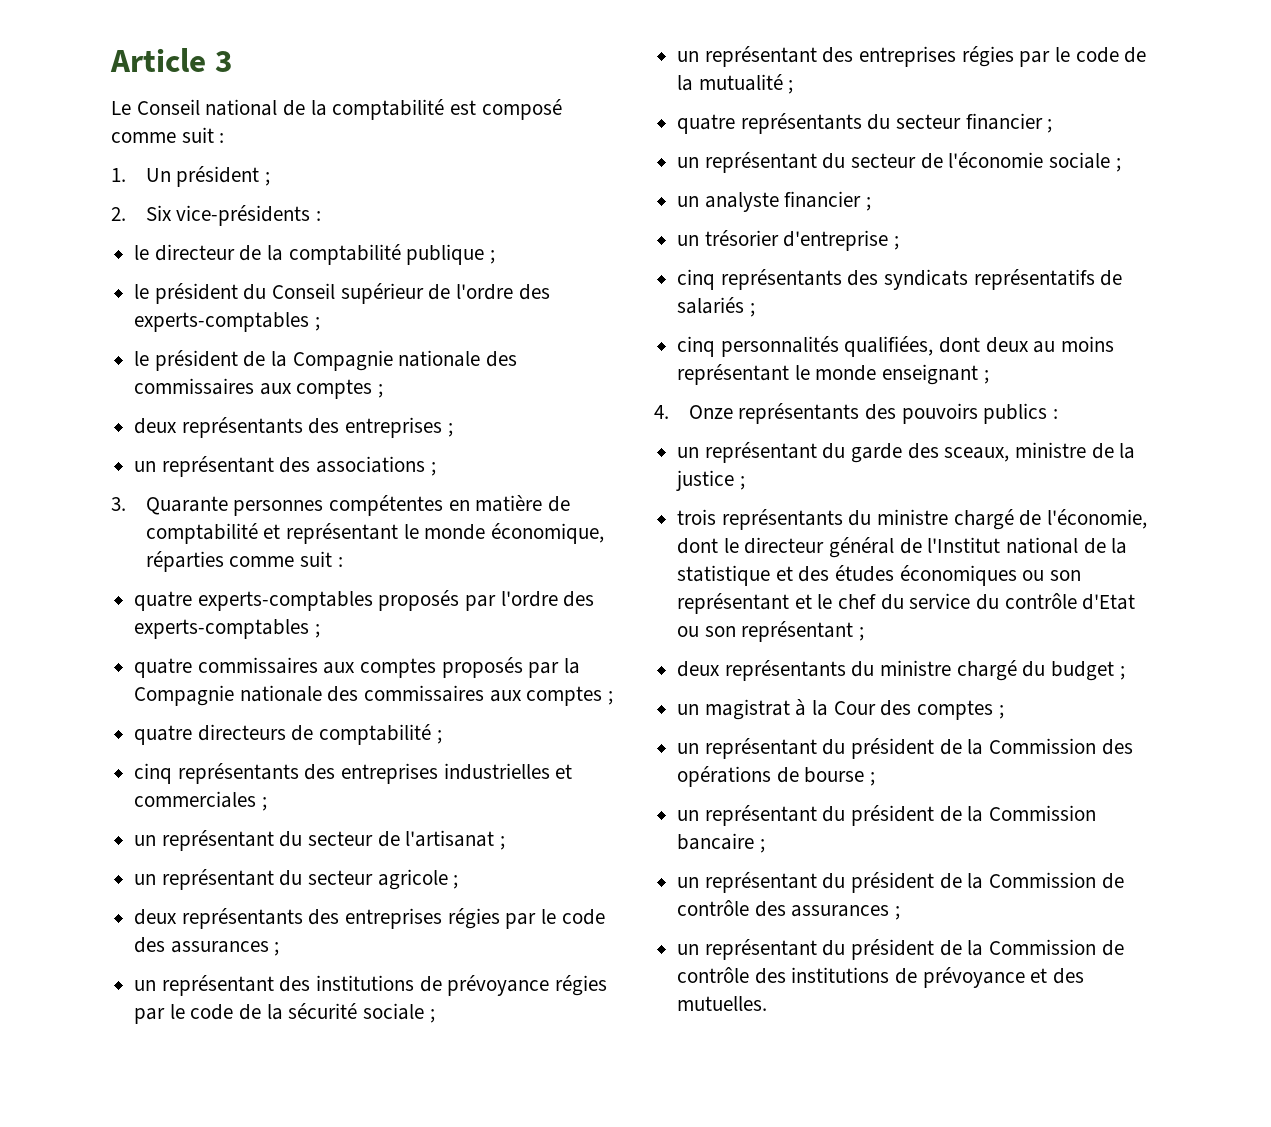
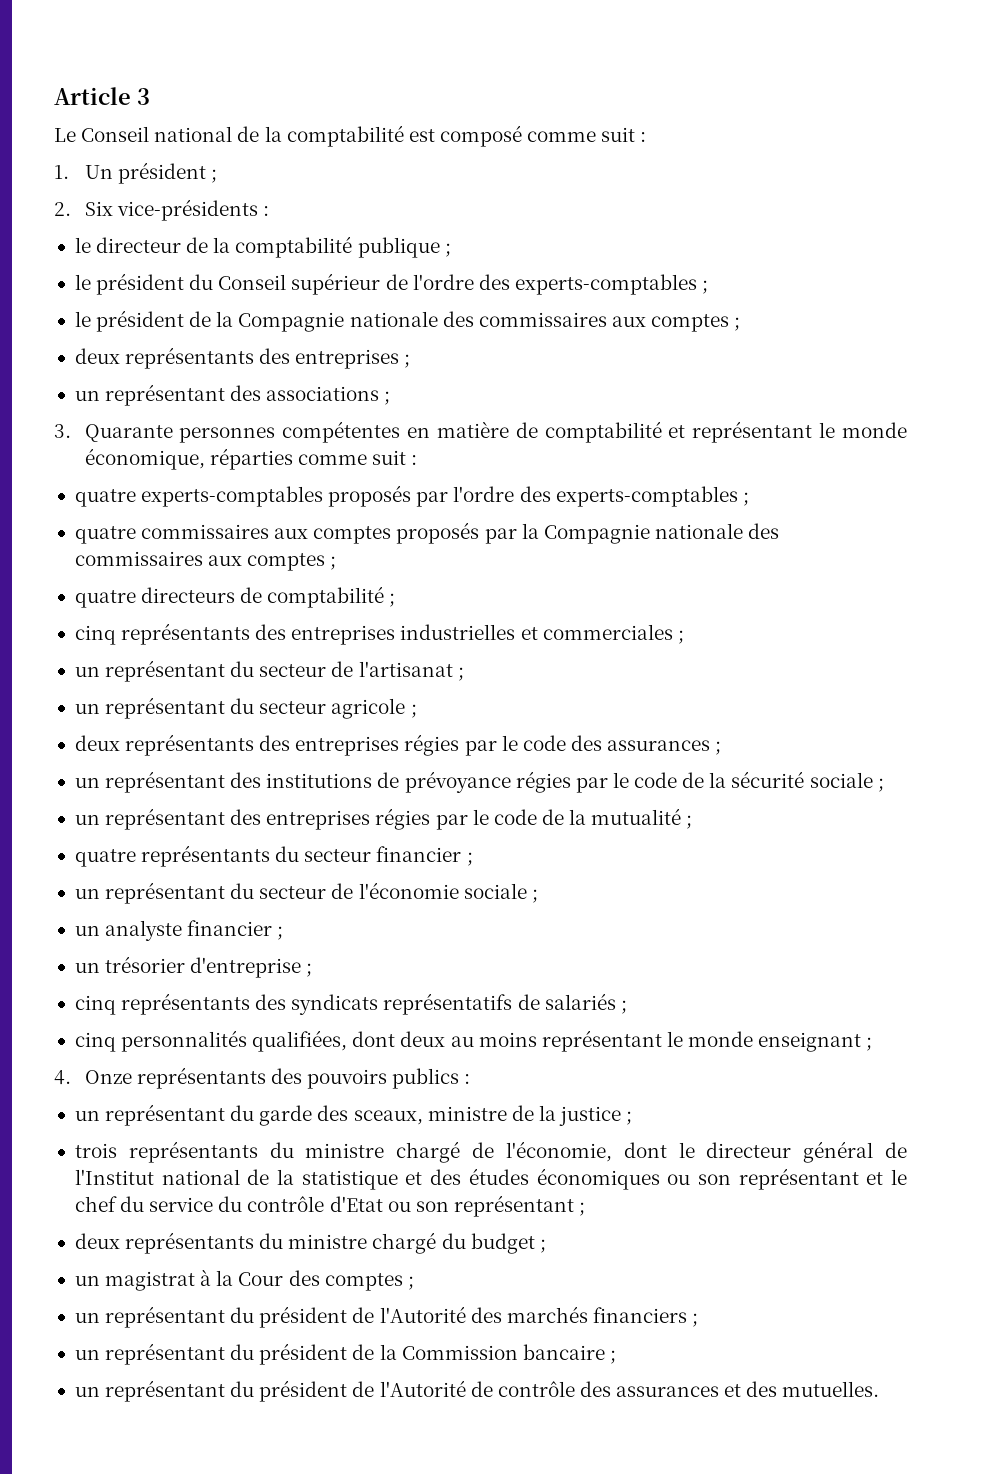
[967,738,1133,755] [677,766,865,787] la Commission des opérations de bourse -> [379,1306,687,1323] l'Autorité des marchés financiers
[967,872,1097,889] la Commission -> [379,1380,466,1397] l'Autorité
[895,906,901,920] [677,939,1124,960] [677,967,1025,988] ; // un représentant du président de la Commission de contrôle des institutions de prévoyance -> (720, 1391) none

